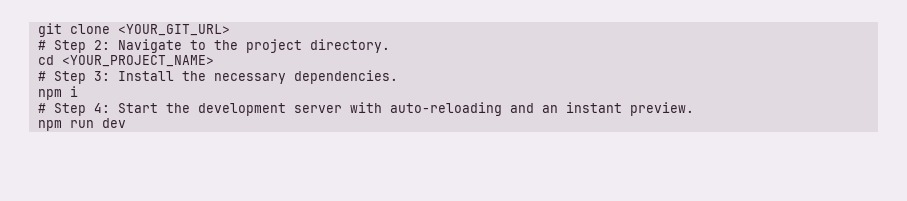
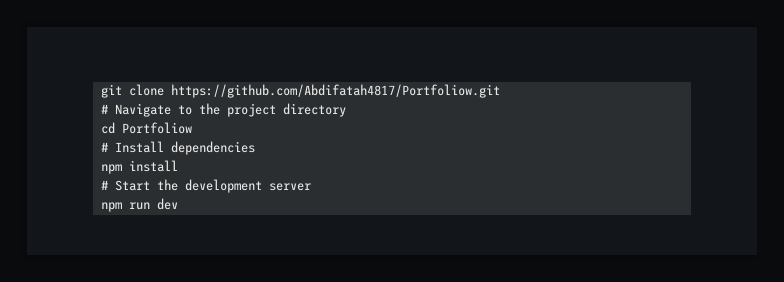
[117,24,230,36] [37,40,110,53] <YOUR_GIT_URL> // # Step 2: -> [170,84,500,98] [100,104,108,114] https://github.com/Abdifatah4817/Portfoliow.git // #
[309,39,390,53] directory. -> [282,103,346,117] directory
[61,55,214,67] [37,70,398,84] [37,86,78,100] [37,103,110,116] <YOUR_PROJECT_NAME> // # Step 3: Install the necessary dependencies. // npm i // # Step 4: -> [121,122,192,134] [100,141,255,155] [100,160,178,174] [100,180,108,190] Portfoliow // # Install dependencies // npm install // #
[349,102,694,116] with auto-reloading and an instant preview. -> (311, 187) none

